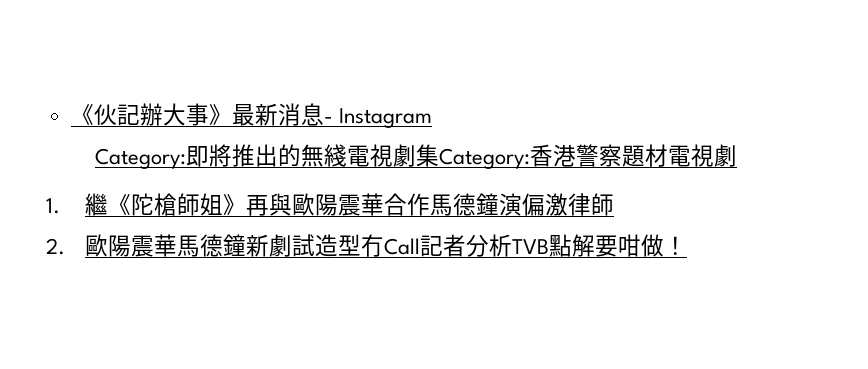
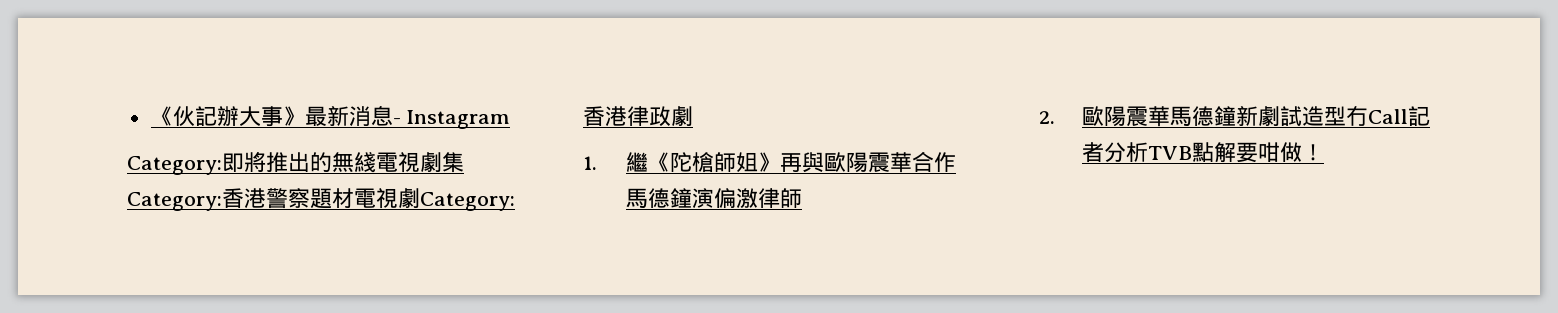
(737, 155) none -> [420,192,515,211] [583,106,693,127] Category:香港律政劇

